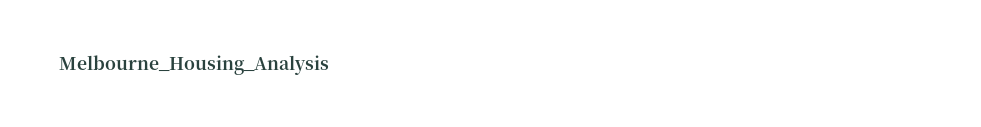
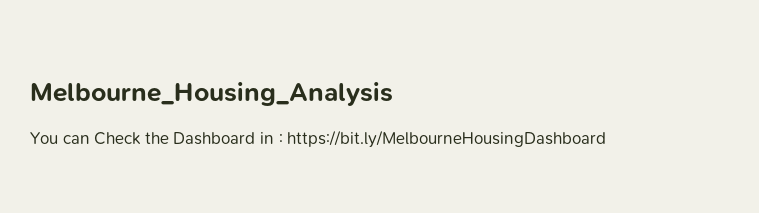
(329, 65) none -> [30,130,607,148] // You can Check the Dashboard in : https://bit.ly/MelbourneHousingDashboard

